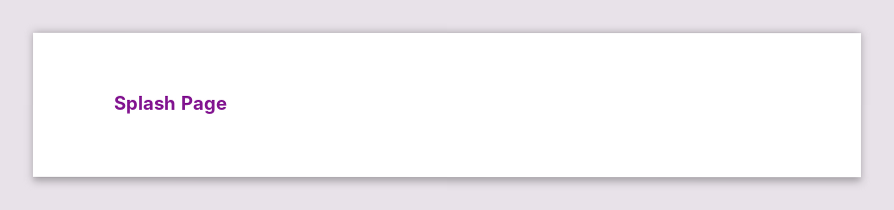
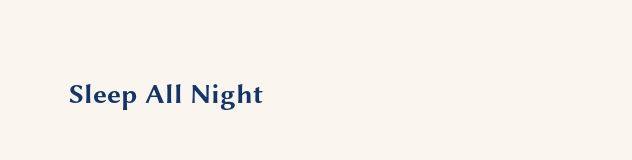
[113,95,228,114] Splash Page -> [69,84,264,110] Sleep All Night

